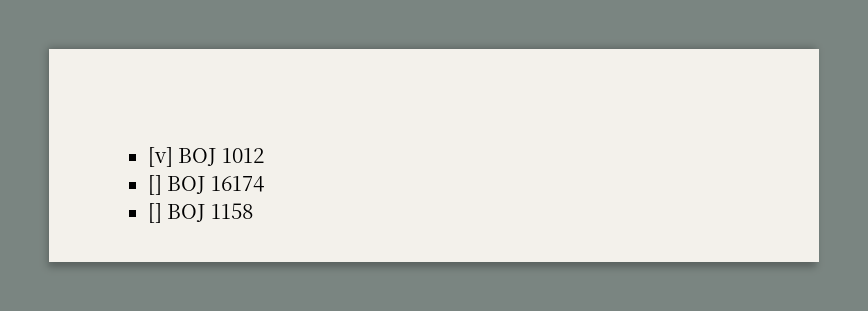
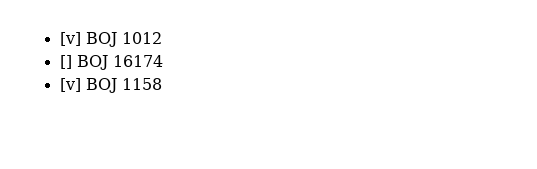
[147,203,162,223] [] -> [59,78,81,92] [v]

